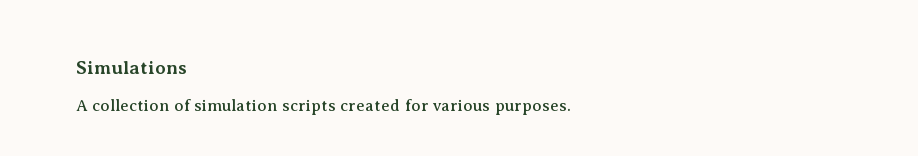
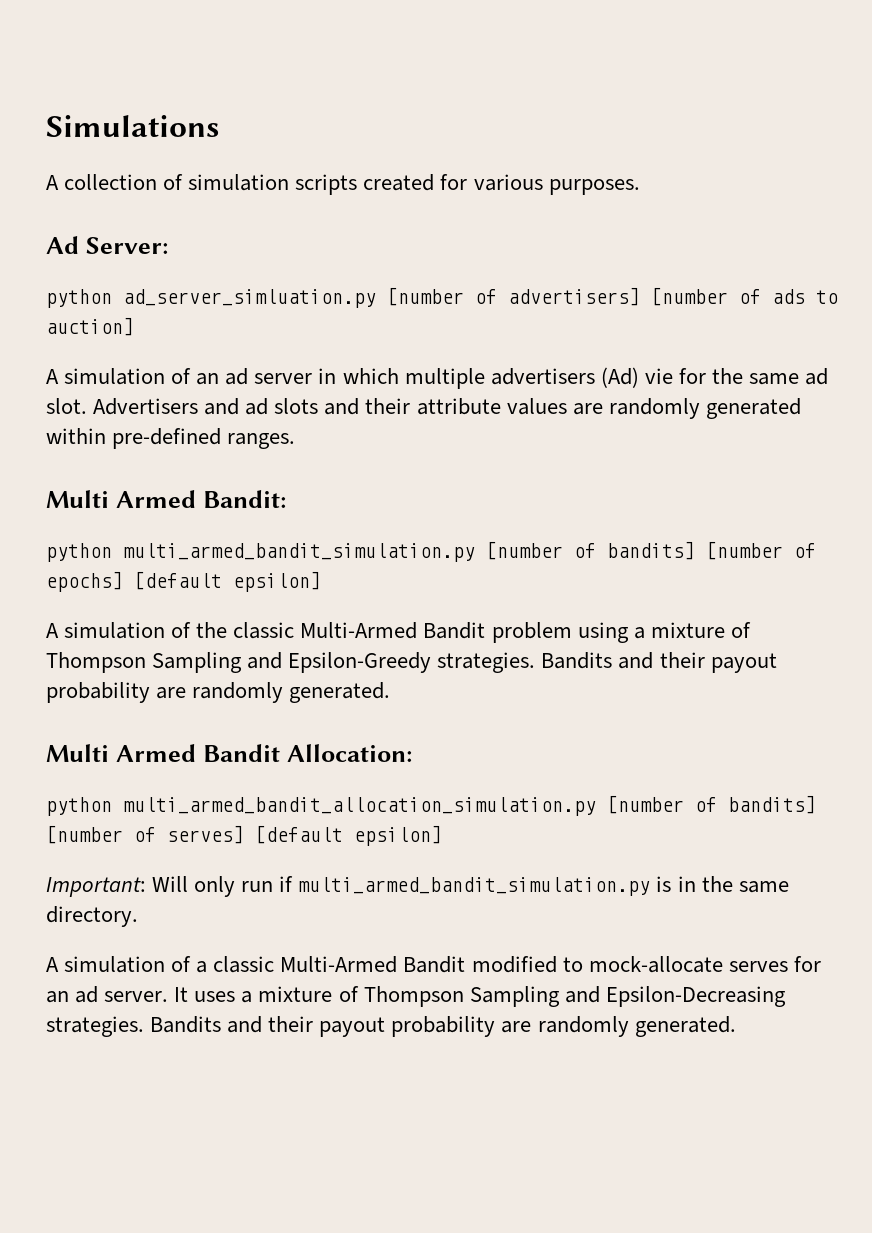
(571, 109) none -> [46,236,168,254] [46,287,838,308] [46,317,134,336] [46,367,829,389] [46,398,801,419] [46,428,296,449] [46,490,286,508] [46,541,816,562] [46,571,321,592] [46,622,751,643] [46,652,777,673] [46,682,391,703] [46,744,412,762] [46,795,816,816] [46,825,442,846] [46,876,789,897] [46,906,138,927] [46,956,821,973] [46,986,786,1007] [46,1016,736,1037] // Ad Server: // python ad_server_simluation.py [number of advertisers] [number of ads to auction] // A simulation of an ad server in which multiple advertisers (Ad) vie for the same ad slot. Advertisers and ad slots and their attribute values are randomly generated within pre-defined ranges. // Multi Armed Bandit: // python multi_armed_bandit_simulation.py [number of bandits] [number of epochs] [default epsilon] // A simulation of the classic Multi-Armed Bandit problem using a mixture of Thompson Sampling and Epsilon-Greedy strategies. Bandits and their payout probability are randomly generated. // Multi Armed Bandit Allocation: // python multi_armed_bandit_allocation_simulation.py [number of bandits] [number of serves] [default epsilon] // Important: Will only run if multi_armed_bandit_simulation.py is in the same directory. // A simulation of a classic Multi-Armed Bandit modified to mock-allocate serves for an ad server. It uses a mixture of Thompson Sampling and Epsilon-Decreasing strategies. Bandits and their payout probability are randomly generated.

